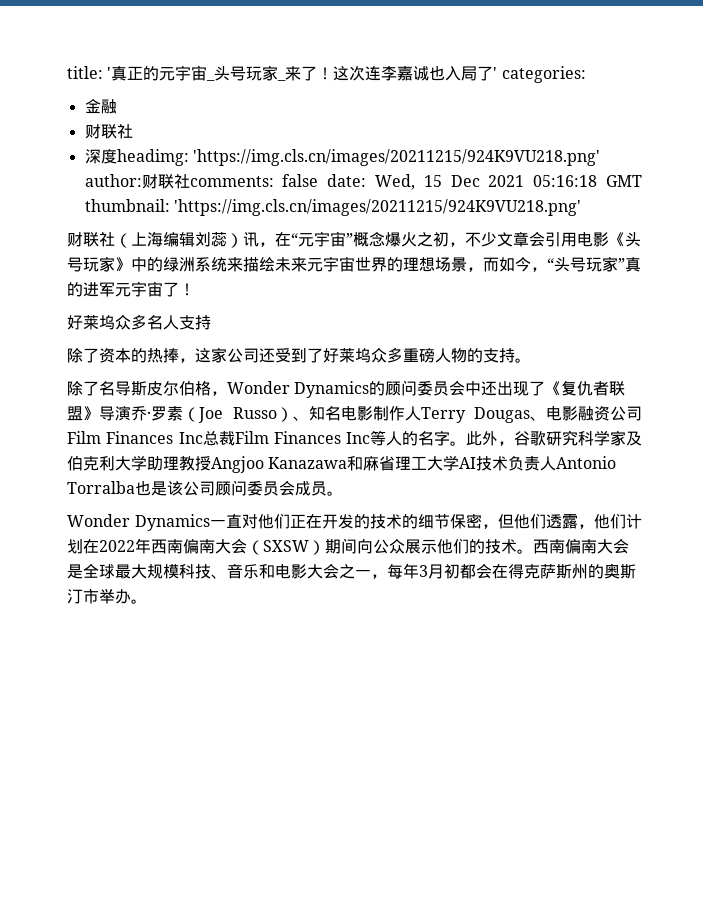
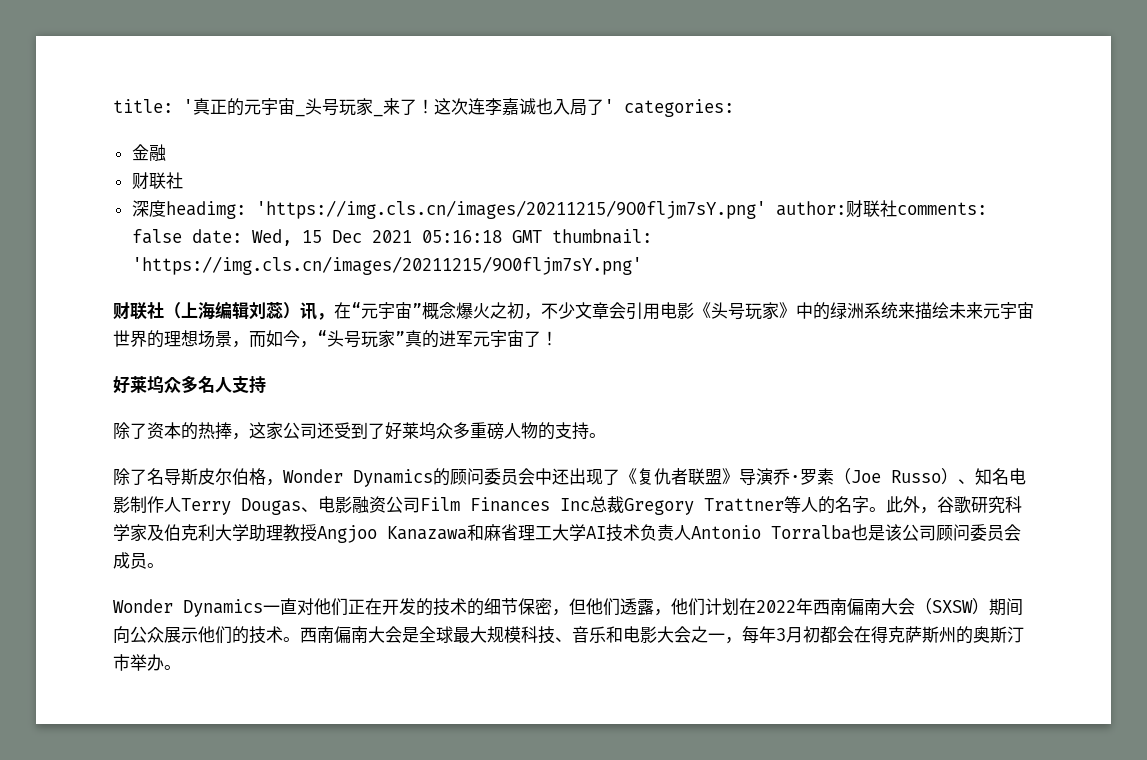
[192,149,600,166] 'https://img.cls.cn/images/20211215/924K9VU218.png' -> [255,200,766,219] 'https://img.cls.cn/images/20211215/9O0fljm7sY.png'
[173,199,581,216] 'https://img.cls.cn/images/20211215/924K9VU218.png' -> [131,256,642,275] 'https://img.cls.cn/images/20211215/9O0fljm7sY.png'
[234,431,370,444] Film Finances Inc -> [624,498,784,515] Gregory Trattner

